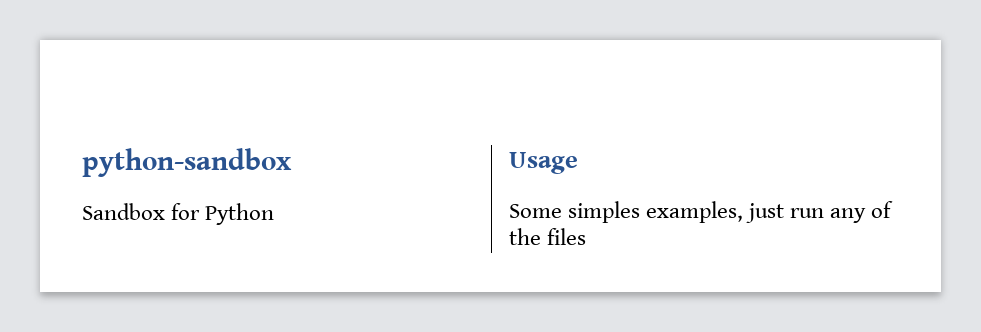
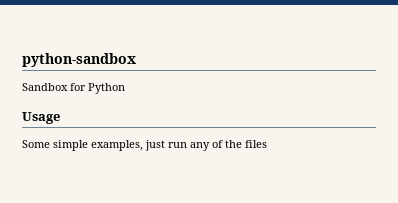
[568,201,641,223] simples -> [53,140,88,151] simple

